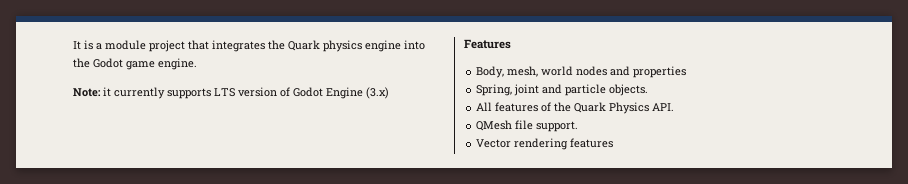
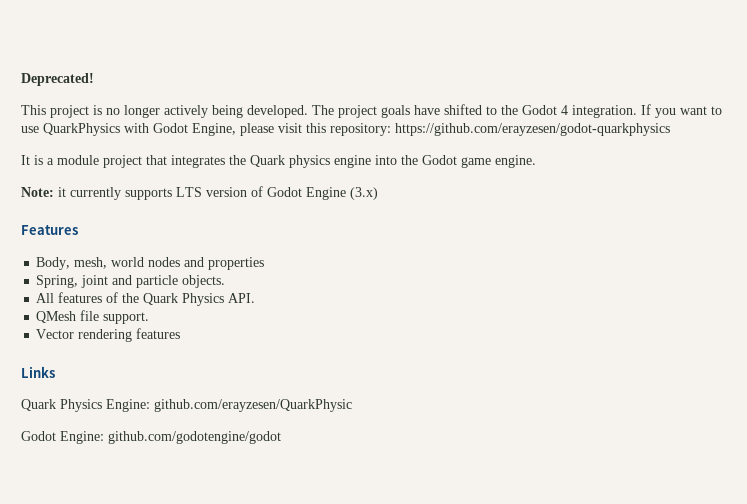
(73, 45) none -> [21,73,94,86] [21,104,722,118] [21,123,670,136] Deprecated! // This project is no longer actively being developed. The project goals have shifted to the Godot 4 integration. If you want to use QuarkPhysics with Godot Engine, please visit this repository: https://github.com/erayzesen/godot-quarkphysics //
(614, 143) none -> [21,366,55,378] [21,399,352,412] [21,431,281,444] // Links // Quark Physics Engine: github.com/erayzesen/QuarkPhysic // Godot Engine: github.com/godotengine/godot

